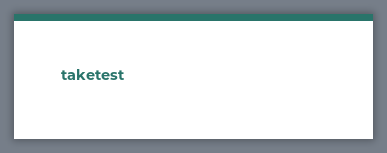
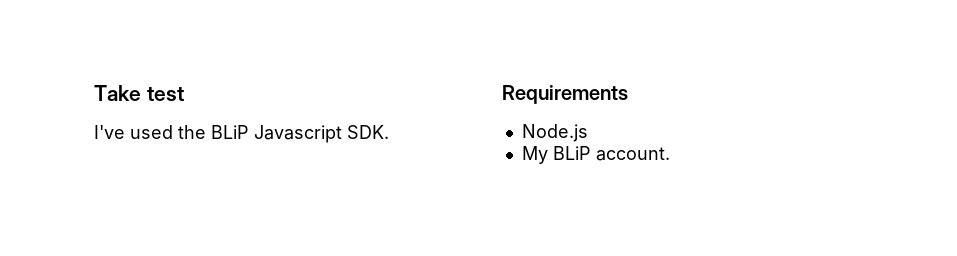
[61,69,125,80] taketest -> [94,85,184,101] [94,125,389,143] [502,85,628,104] [521,124,588,142] [521,146,670,164] Take test // I've used the BLiP Javascript SDK. // Requirements // Node.js // My BLiP account.

